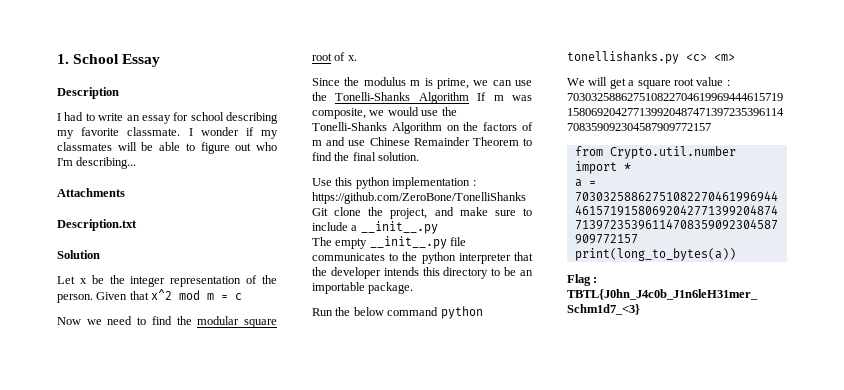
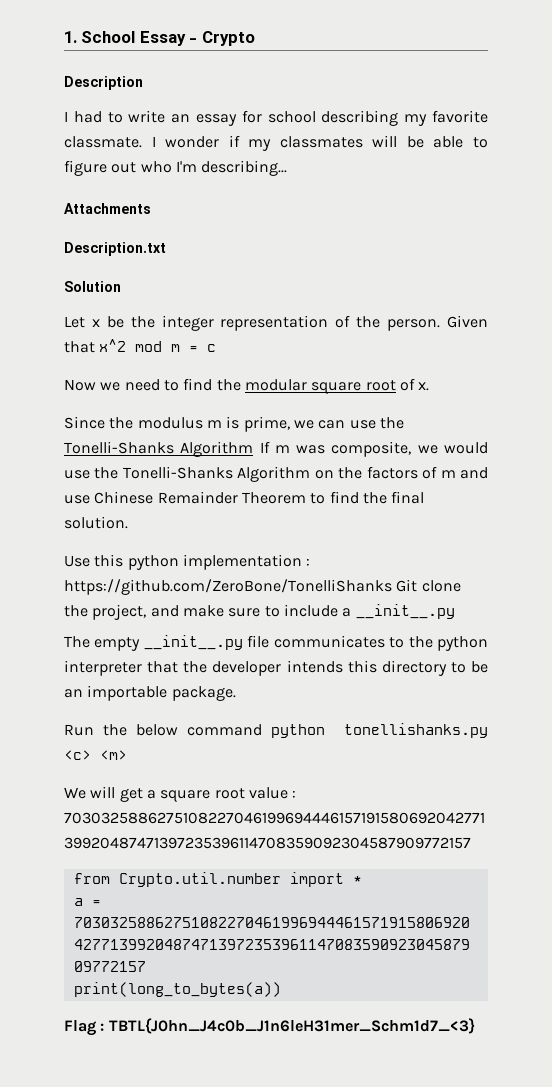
(161, 60) none -> [189,31,255,46] - Crypto

